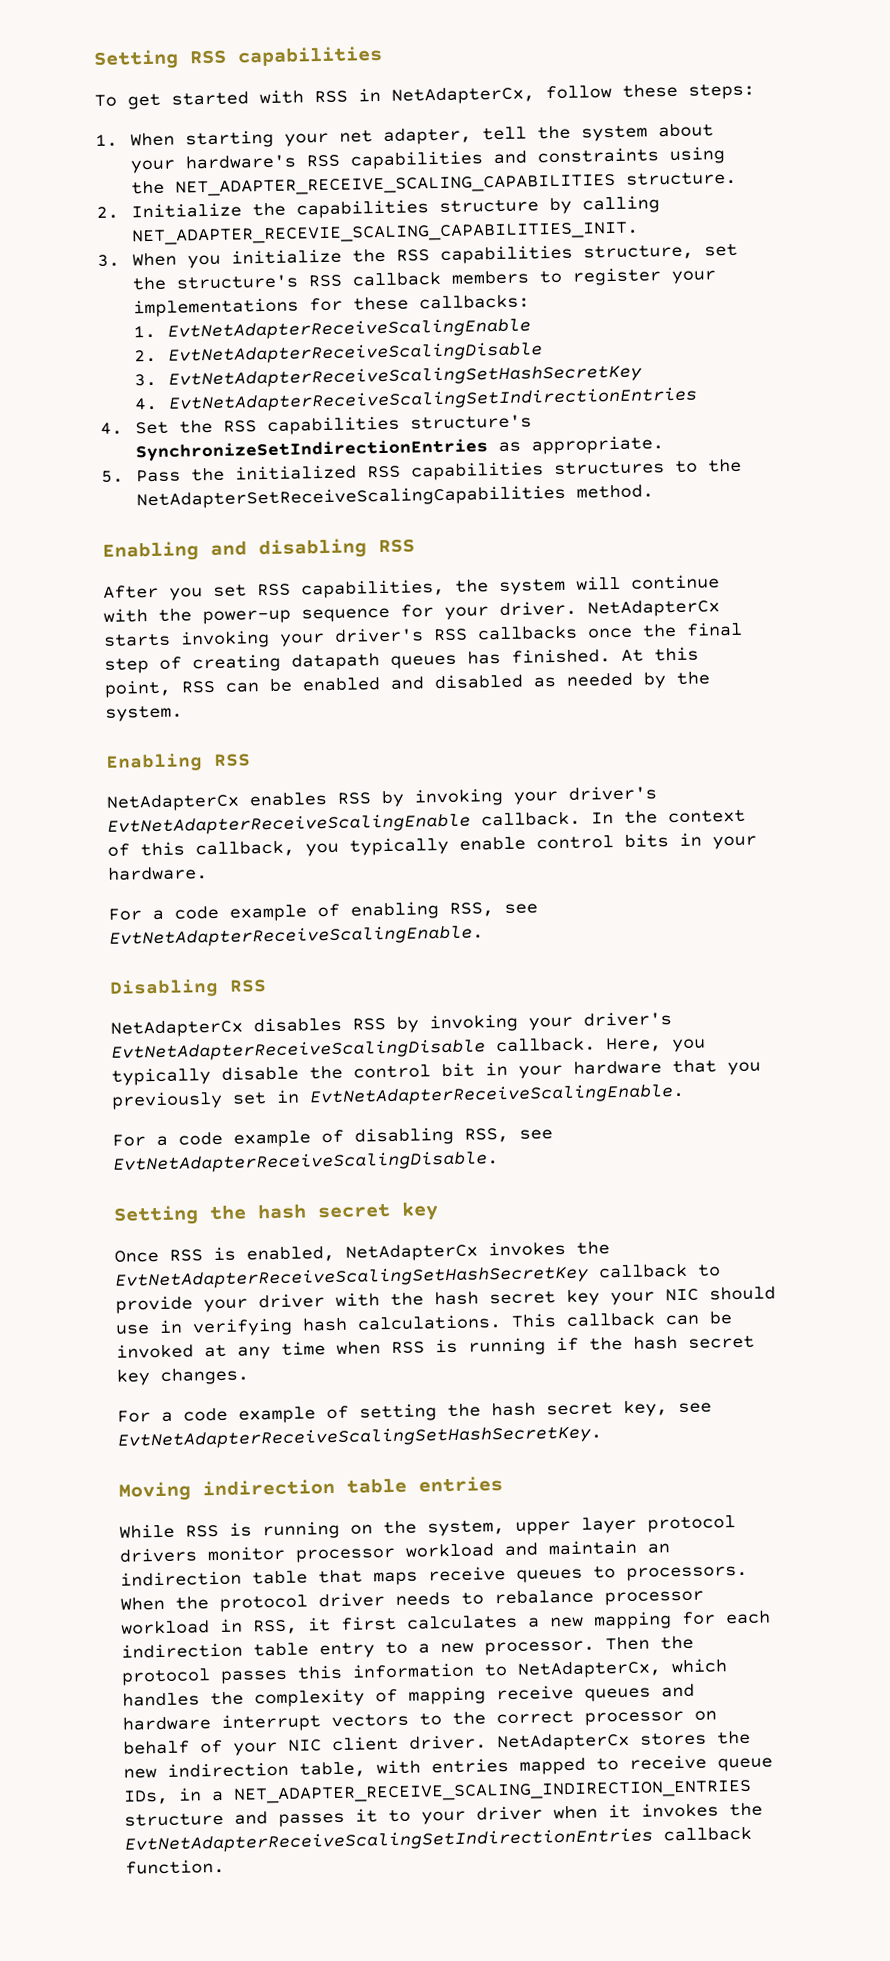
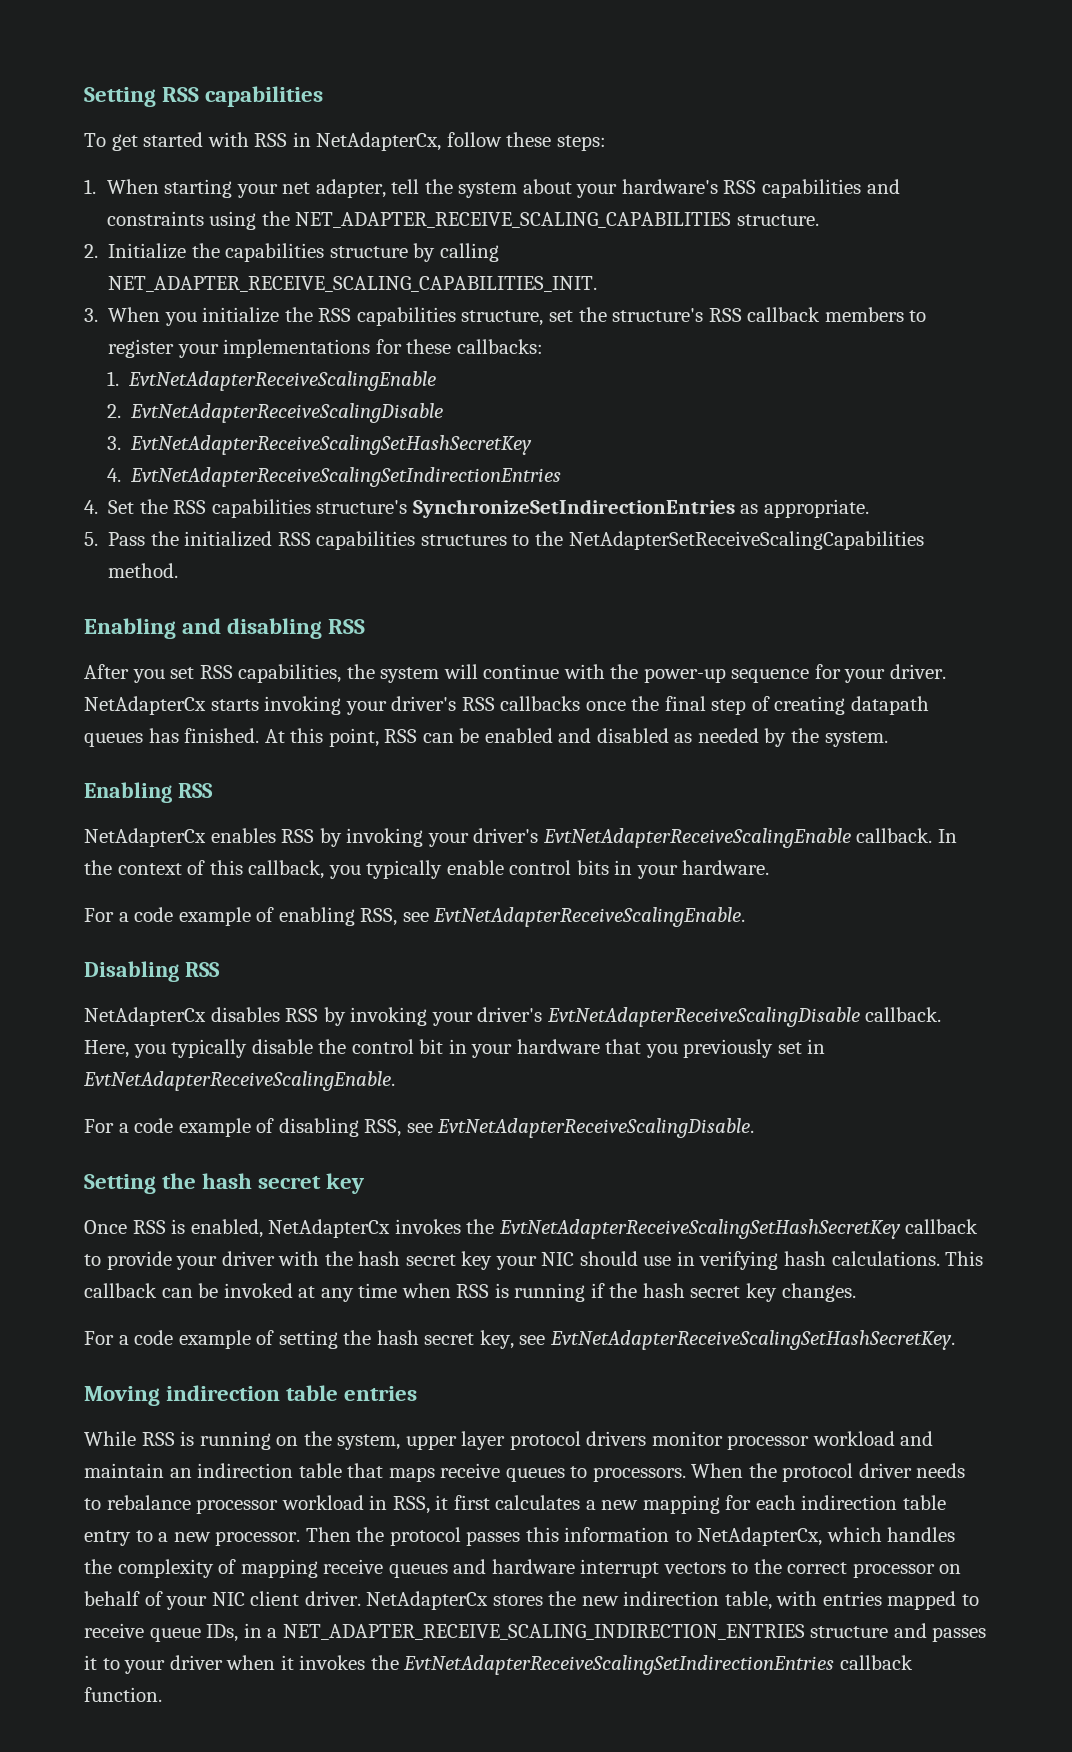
[130,221,639,246] NET_ADAPTER_RECEVIE_SCALING_CAPABILITIES_INIT. -> [108,276,598,292] NET_ADAPTER_RECEIVE_SCALING_CAPABILITIES_INIT.

